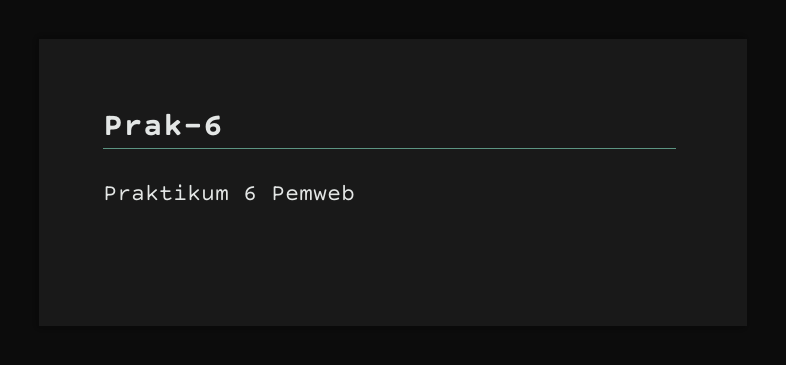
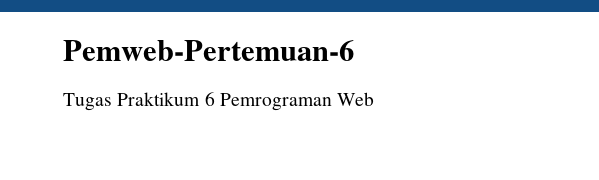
[103,113,223,136] [103,184,355,201] Prak-6 // Praktikum 6 Pemweb -> [63,40,354,61] [63,92,375,111] Pemweb-Pertemuan-6 // Tugas Praktikum 6 Pemrograman Web

